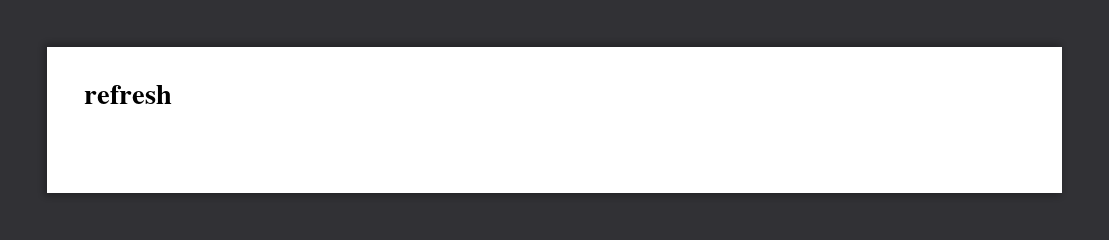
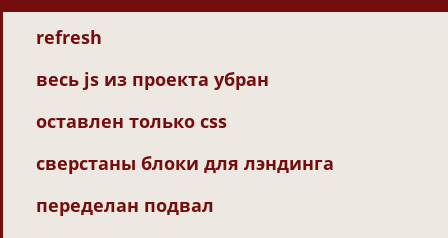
(172, 94) none -> [36,72,269,90] [36,118,227,128] [36,156,334,174] [36,202,214,216] // весь js из проекта убран // оставлен только css // сверстаны блоки для лэндинга // переделан подвал

